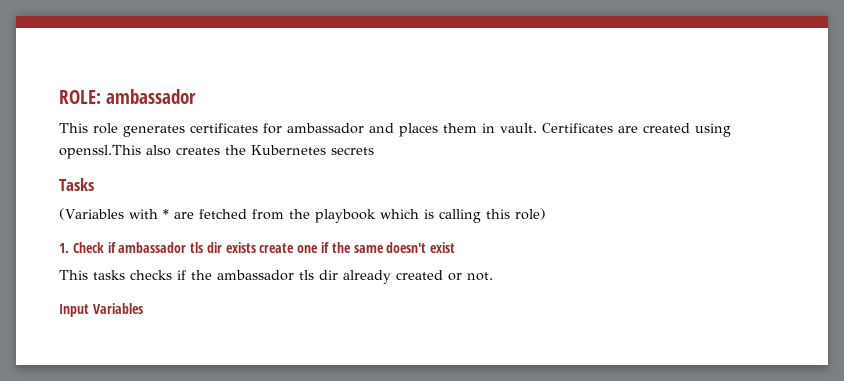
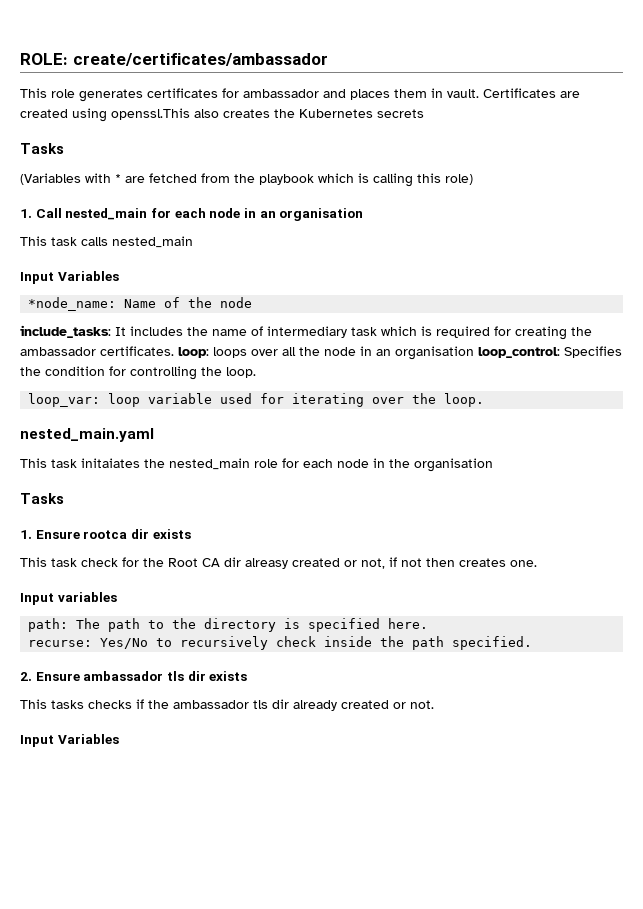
[106,89,197,104] ambassador -> [72,53,328,66] create/certificates/ambassador
[72,242,456,253] Check if ambassador tls dir exists create one if the same doesn't exist -> [35,208,364,221] [20,236,193,248] [20,271,119,284] [28,297,253,311] [20,325,592,340] [20,346,622,360] [20,366,256,380] [28,393,485,407] [20,428,154,442] [20,458,493,472] [20,493,64,504] [20,529,191,539] [20,557,537,569] [20,592,117,605] [28,618,429,632] [28,636,533,650] [20,671,248,681] Call nested_main for each node in an organisation // This task calls nested_main // Input Variables // *node_name: Name of the node // include_tasks: It includes the name of intermediary task which is required for creating the ambassador certificates. loop: loops over all the node in an organisation loop_control: Specifies the condition for controlling the loop. // loop_var: loop variable used for iterating over the loop. // nested_main.yaml // This task initaiates the nested_main role for each node in the organisation // Tasks // 1. Ensure rootca dir exists // This task check for the Root CA dir alreasy created or not, if not then creates one. // Input variables // path: The path to the directory is specified here. // recurse: Yes/No to recursively check inside the path specified. // 2. Ensure ambassador tls dir exists

